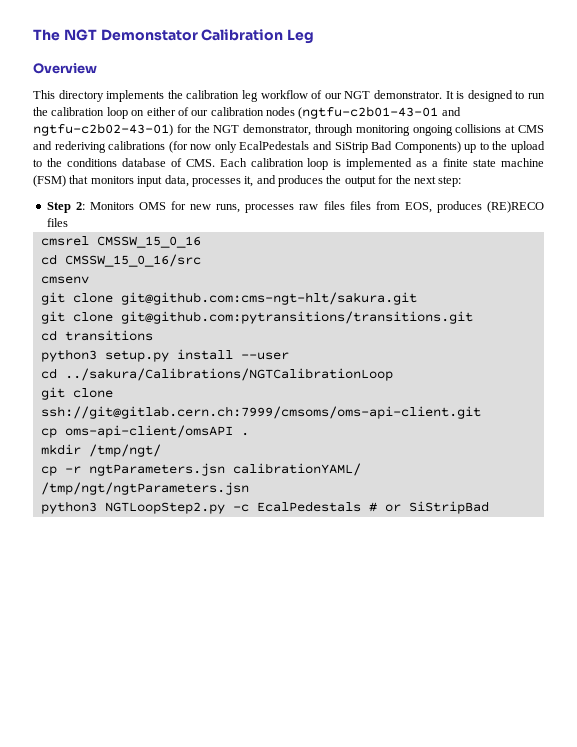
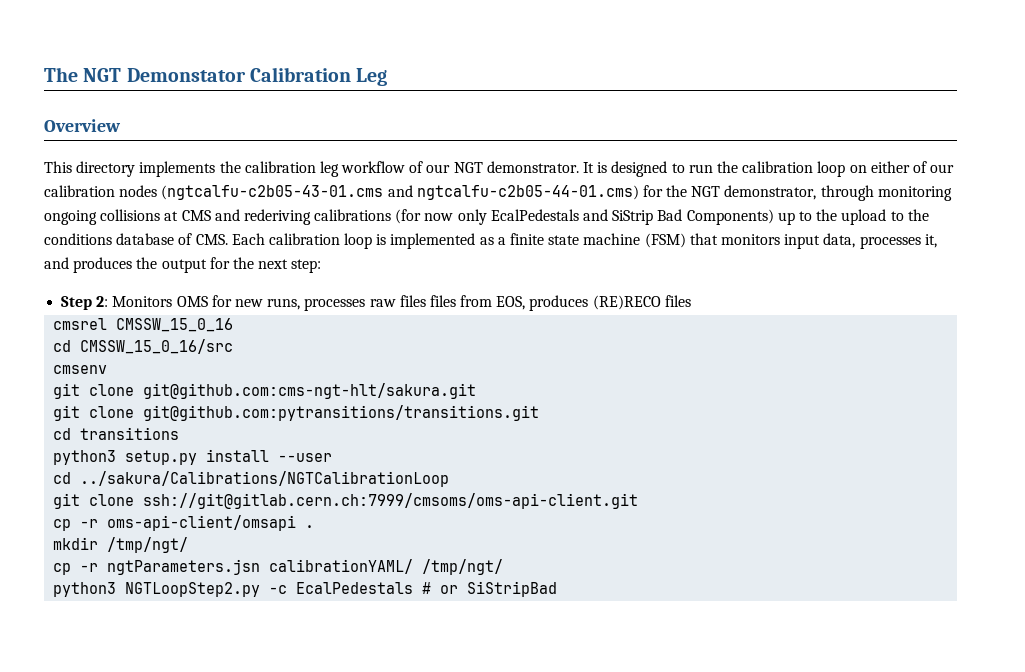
[298,106,461,119] [33,123,173,136] (ngtfu-c2b01-43-01 and ngtfu-c2b02-43-01) -> [161,185,639,200] (ngtcalfu-c2b05-43-01.cms and ngtcalfu-c2b05-44-01.cms)
[64,425,233,438] oms-api-client/omsAPI -> [80,515,297,531] -r oms-api-client/omsapi
[40,482,249,495] /tmp/ngt/ngtParameters.jsn -> [422,559,504,575] /tmp/ngt/

